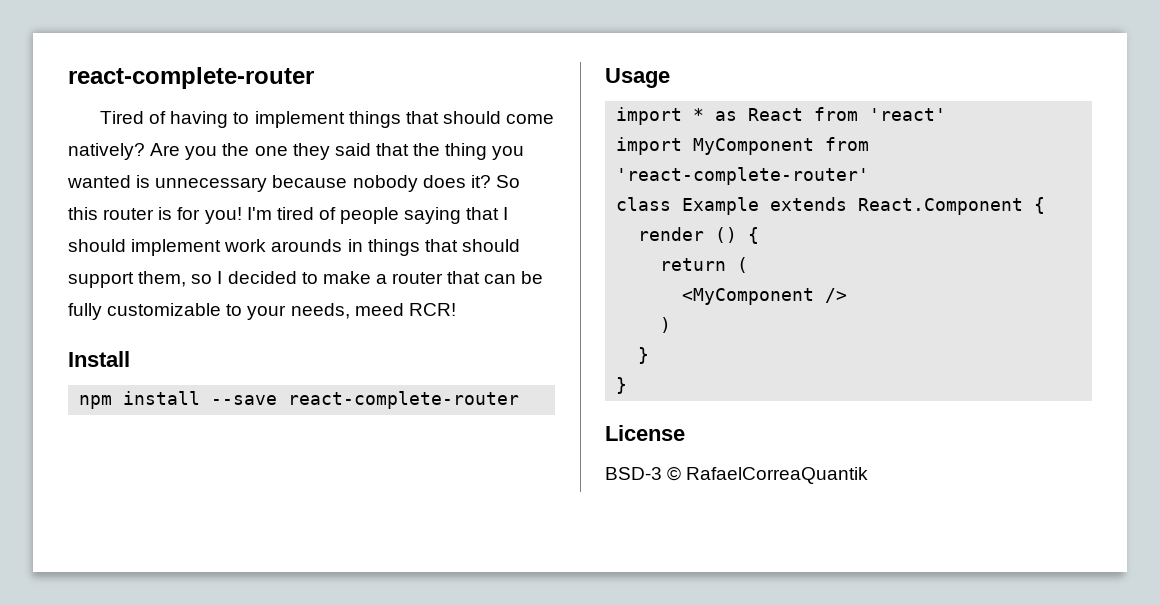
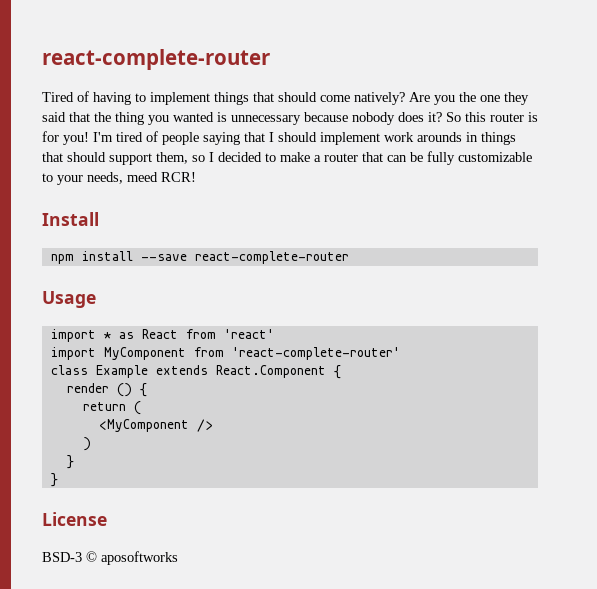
[686,467,869,484] RafaelCorreaQuantik -> [101,551,178,565] aposoftworks

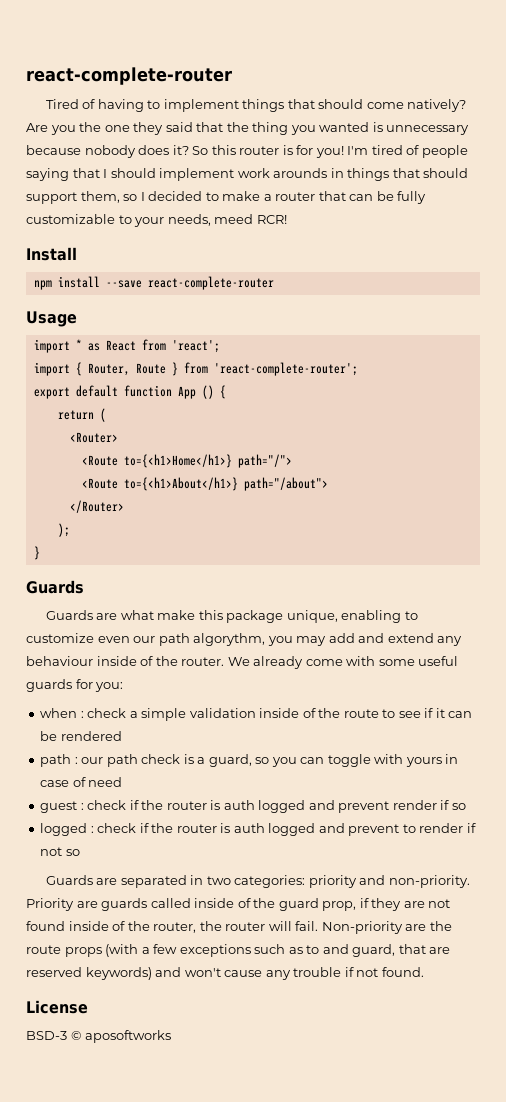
[223,329,274,339] [50,347,400,360] [50,365,341,379] [66,383,147,397] [82,401,141,415] [98,419,213,432] [82,437,91,451] [66,455,74,469] [50,473,58,487] 'react' // import MyComponent from 'react-complete-router' // class Example extends React.Component { // render () { // return ( // <MyComponent /> // ) // } // } -> [171,340,220,353] [33,362,358,376] [33,385,226,399] [57,408,106,422] [69,432,118,443] [81,454,292,468] [81,477,328,491] [69,500,124,513] [57,523,70,537] [33,546,40,560] [26,580,84,594] [45,610,418,623] [26,633,463,646] [26,656,459,669] [26,679,124,692] [40,708,473,721] [40,731,122,741] [40,754,459,767] [40,777,123,787] [40,800,466,813] [40,823,476,836] [40,847,80,856] [45,875,470,888] [26,898,451,911] [26,921,452,934] [26,944,451,957] [26,967,424,980] 'react'; // import { Router, Route } from 'react-complete-router'; // export default function App () { // return ( // <Router> // <Route to={<h1>Home</h1>} path="/"> // <Route to={<h1>About</h1>} path="/about"> // </Router> // ); // } // Guards // Guards are what make this package unique, enabling to customize even our path algorythm, you may add and extend any behaviour inside of the router. We already come with some useful guards for you: // when : check a simple validation inside of the route to see if it can be rendered // path : our path check is a guard, so you can toggle with yours in case of need // guest : check if the router is auth logged and prevent render if so // logged : check if the router is auth logged and prevent to render if not so // Guards are separated in two categories: priority and non-priority. Priority are guards called inside of the guard prop, if they are not found inside of the router, the router will fail. Non-priority are the route props (with a few exceptions such as to and guard, that are reserved keywords) and won't cause any trouble if not found.

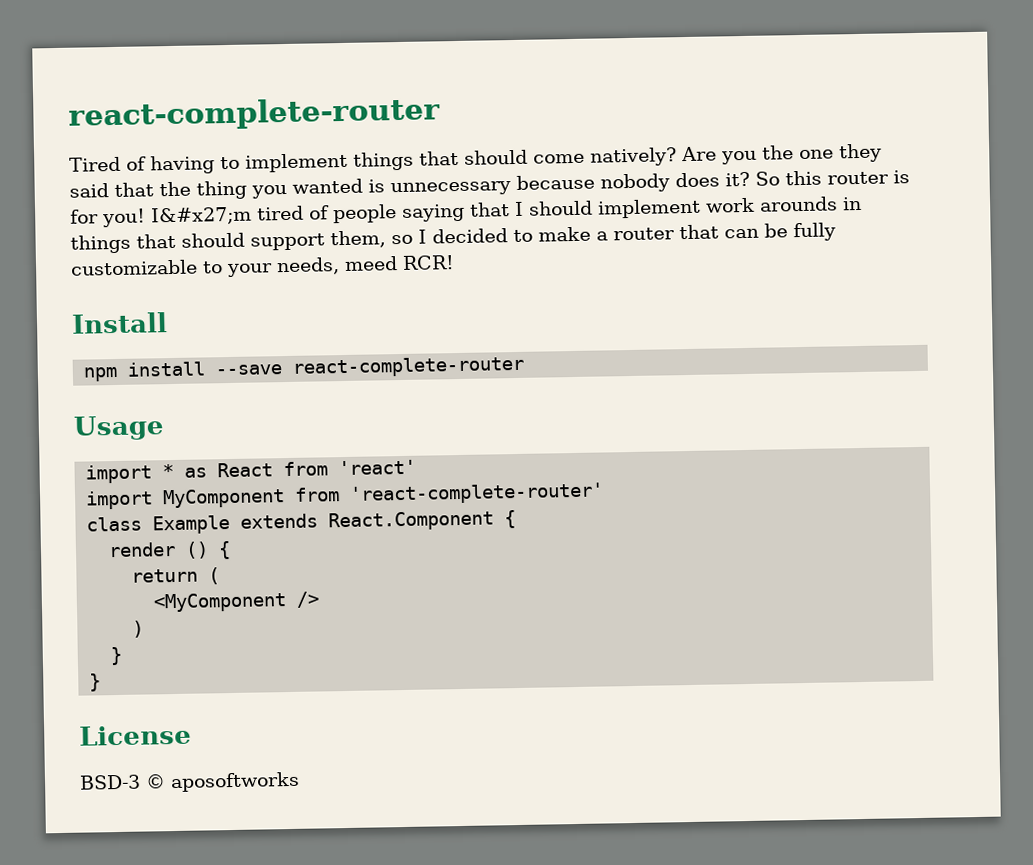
[347,146,369,155] I'm -> [151,206,252,226] I&#x27;m
[171,340,220,353] [33,362,358,376] [33,385,226,399] [57,408,106,422] [69,432,118,443] [81,454,292,468] [81,477,328,491] [69,500,124,513] [57,523,70,537] [33,546,40,560] [26,580,84,594] [45,610,418,623] [26,633,463,646] [26,656,459,669] [26,679,124,692] [40,708,473,721] [40,731,122,741] [40,754,459,767] [40,777,123,787] [40,800,466,813] [40,823,476,836] [40,847,80,856] [45,875,470,888] [26,898,451,911] [26,921,452,934] [26,944,451,957] [26,967,424,980] 'react'; // import { Router, Route } from 'react-complete-router'; // export default function App () { // return ( // <Router> // <Route to={<h1>Home</h1>} path="/"> // <Route to={<h1>About</h1>} path="/about"> // </Router> // ); // } // Guards // Guards are what make this package unique, enabling to customize even our path algorythm, you may add and extend any behaviour inside of the router. We already come with some useful guards for you: // when : check a simple validation inside of the route to see if it can be rendered // path : our path check is a guard, so you can toggle with yours in case of need // guest : check if the router is auth logged and prevent render if so // logged : check if the router is auth logged and prevent to render if not so // Guards are separated in two categories: priority and non-priority. Priority are guards called inside of the guard prop, if they are not found inside of the router, the router will fail. Non-priority are the route props (with a few exceptions such as to and guard, that are reserved keywords) and won't cause any trouble if not found. -> [338,459,417,476] [85,482,605,510] [86,510,517,535] [108,541,232,560] [131,567,221,585] [153,591,321,613] [132,620,145,638] [110,646,123,666] [89,673,102,692] 'react' // import MyComponent from 'react-complete-router' // class Example extends React.Component { // render () { // return ( // <MyComponent /> // ) // } // }

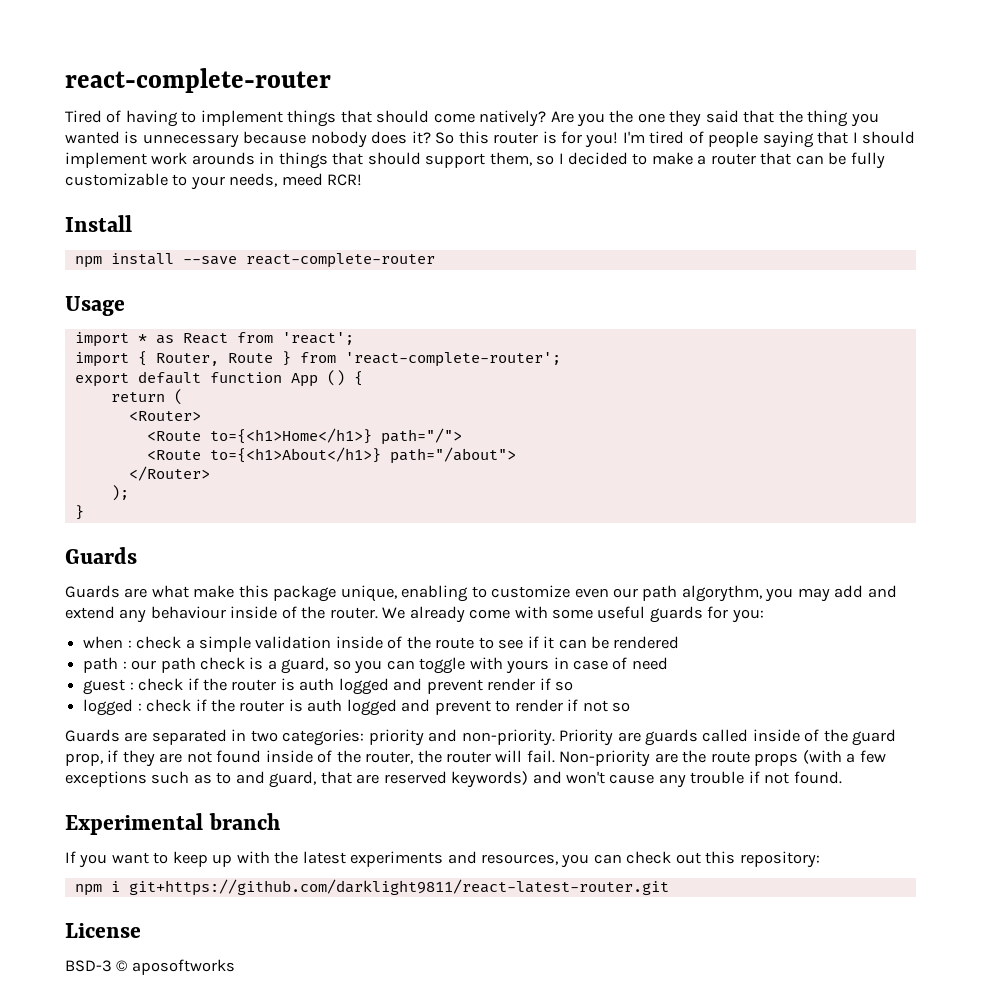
[151,206,252,226] I&#x27;m -> [622,131,645,143] I'm
[338,459,417,476] [85,482,605,510] [86,510,517,535] [108,541,232,560] [131,567,221,585] [153,591,321,613] [132,620,145,638] [110,646,123,666] [89,673,102,692] 'react' // import MyComponent from 'react-complete-router' // class Example extends React.Component { // render () { // return ( // <MyComponent /> // ) // } // } -> [281,332,354,345] [74,351,561,367] [74,370,363,387] [110,389,183,405] [128,411,201,421] [146,428,462,445] [146,447,516,464] [128,466,210,481] [110,485,129,501] [74,505,84,520] [65,547,137,564] [65,585,897,602] [65,606,764,623] [83,636,680,652] [83,657,668,674] [83,678,574,695] [83,699,630,716] [65,729,897,746] [65,750,886,767] [65,771,842,788] [65,813,280,835] [65,851,820,868] [74,879,669,896] 'react'; // import { Router, Route } from 'react-complete-router'; // export default function App () { // return ( // <Router> // <Route to={<h1>Home</h1>} path="/"> // <Route to={<h1>About</h1>} path="/about"> // </Router> // ); // } // Guards // Guards are what make this package unique, enabling to customize even our path algorythm, you may add and extend any behaviour inside of the router. We already come with some useful guards for you: // when : check a simple validation inside of the route to see if it can be rendered // path : our path check is a guard, so you can toggle with yours in case of need // guest : check if the router is auth logged and prevent render if so // logged : check if the router is auth logged and prevent to render if not so // Guards are separated in two categories: priority and non-priority. Priority are guards called inside of the guard prop, if they are not found inside of the router, the router will fail. Non-priority are the route props (with a few exceptions such as to and guard, that are reserved keywords) and won't cause any trouble if not found. // Experimental branch // If you want to keep up with the latest experiments and resources, you can check out this repository: // npm i git+https://github.com/darklight9811/react-latest-router.git

